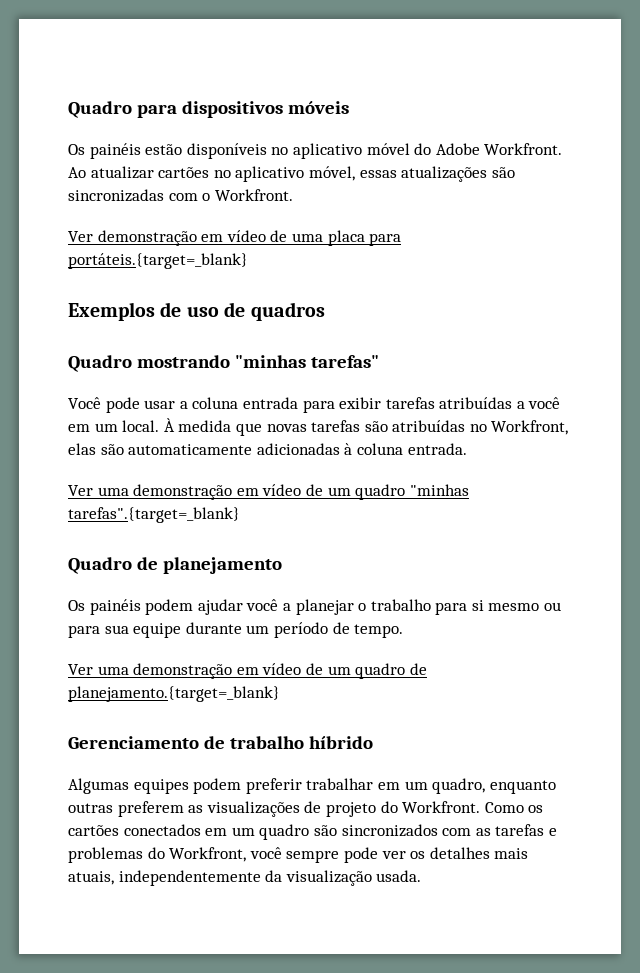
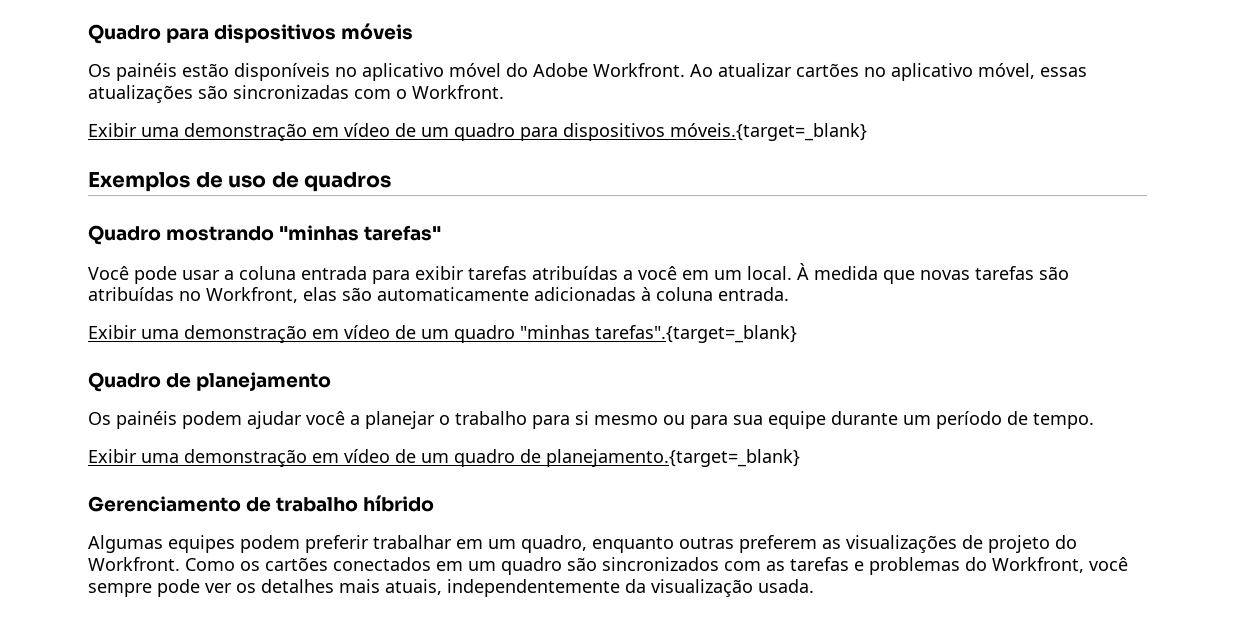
[68,230,402,246] [68,253,248,269] Ver demonstração em vídeo de uma placa para portáteis.{target=_blank} -> [88,123,867,141] Exibir uma demonstração em vídeo de um quadro para dispositivos móveis.{target=_blank}
[68,485,93,496] Ver -> [88,325,137,339] Exibir
[68,664,93,675] Ver -> [88,449,137,463] Exibir

